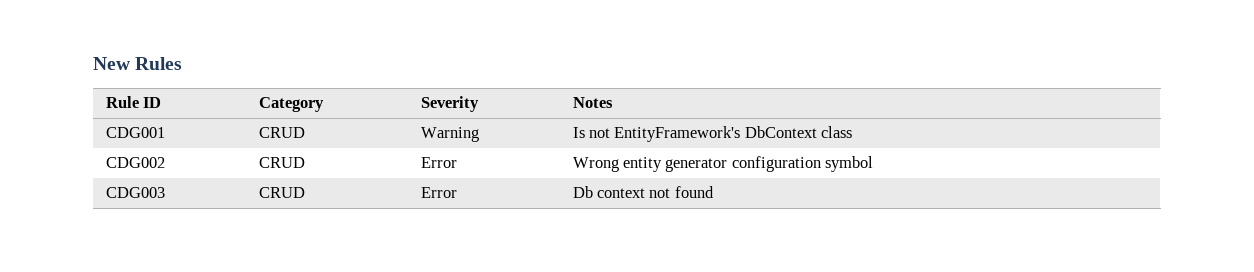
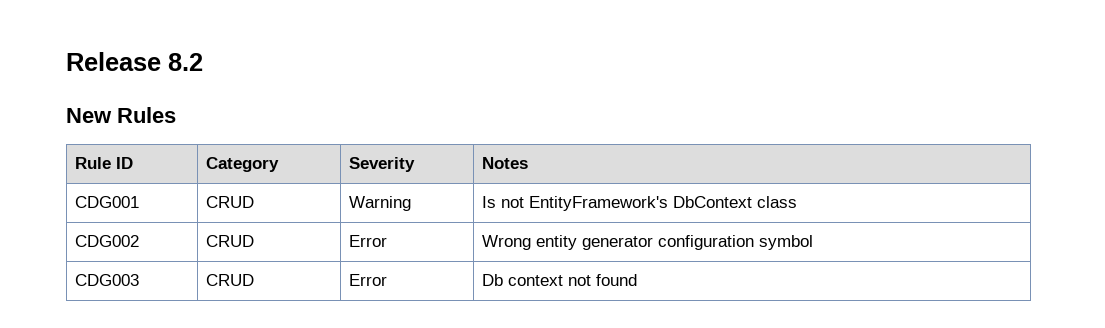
(93, 63) none -> [66,52,203,71] Release 8.2 //

